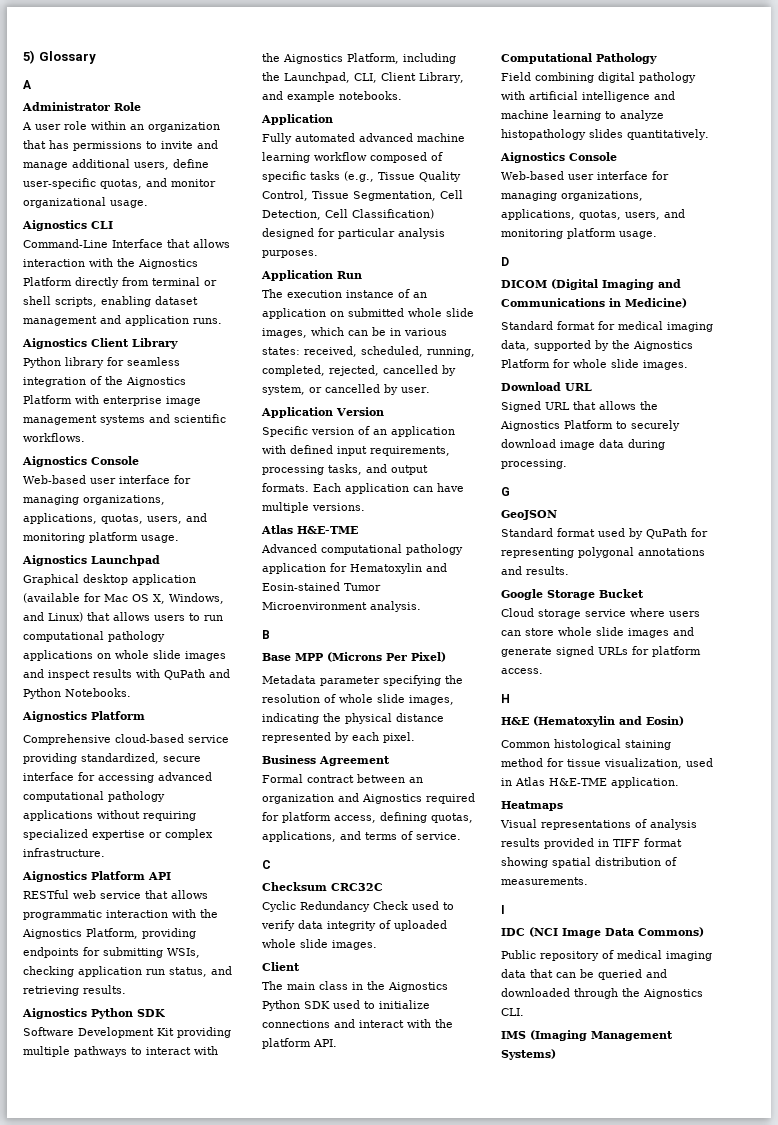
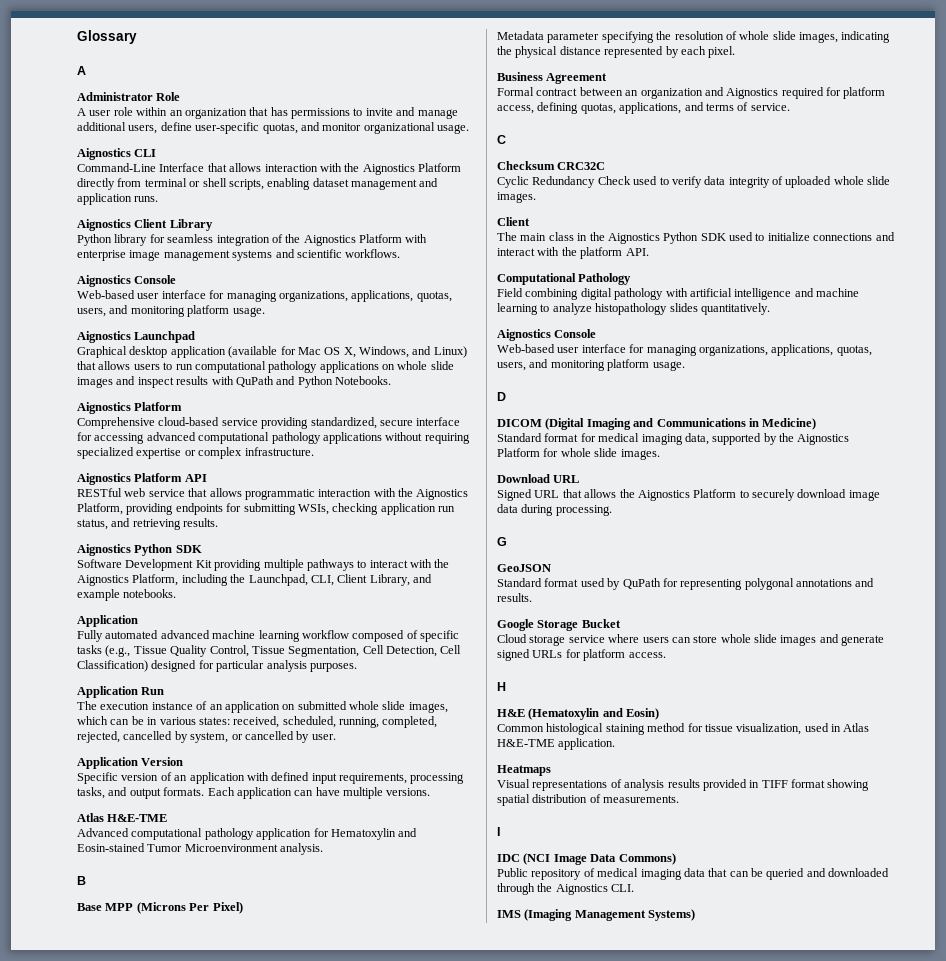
[23,50,35,64] 5) -> (77, 37) none

